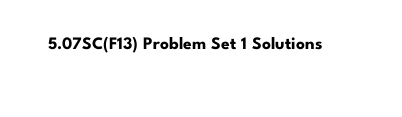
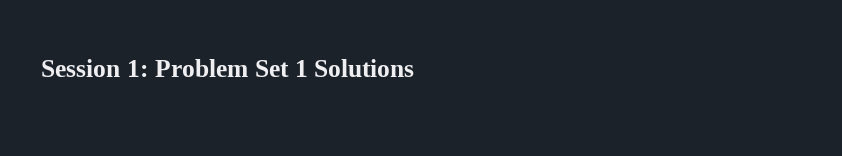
[48,36,138,53] 5.07SC(F13) -> [41,59,148,77] Session 1:

